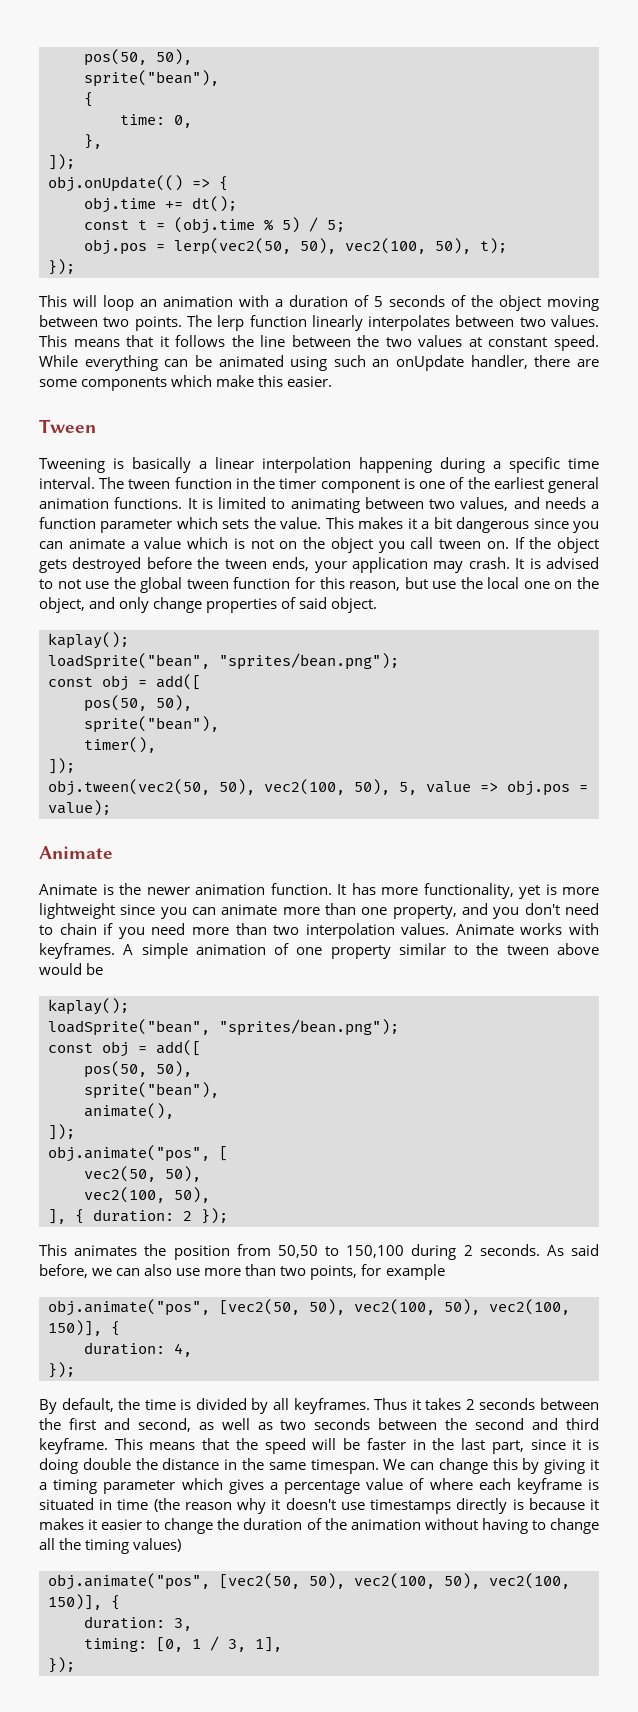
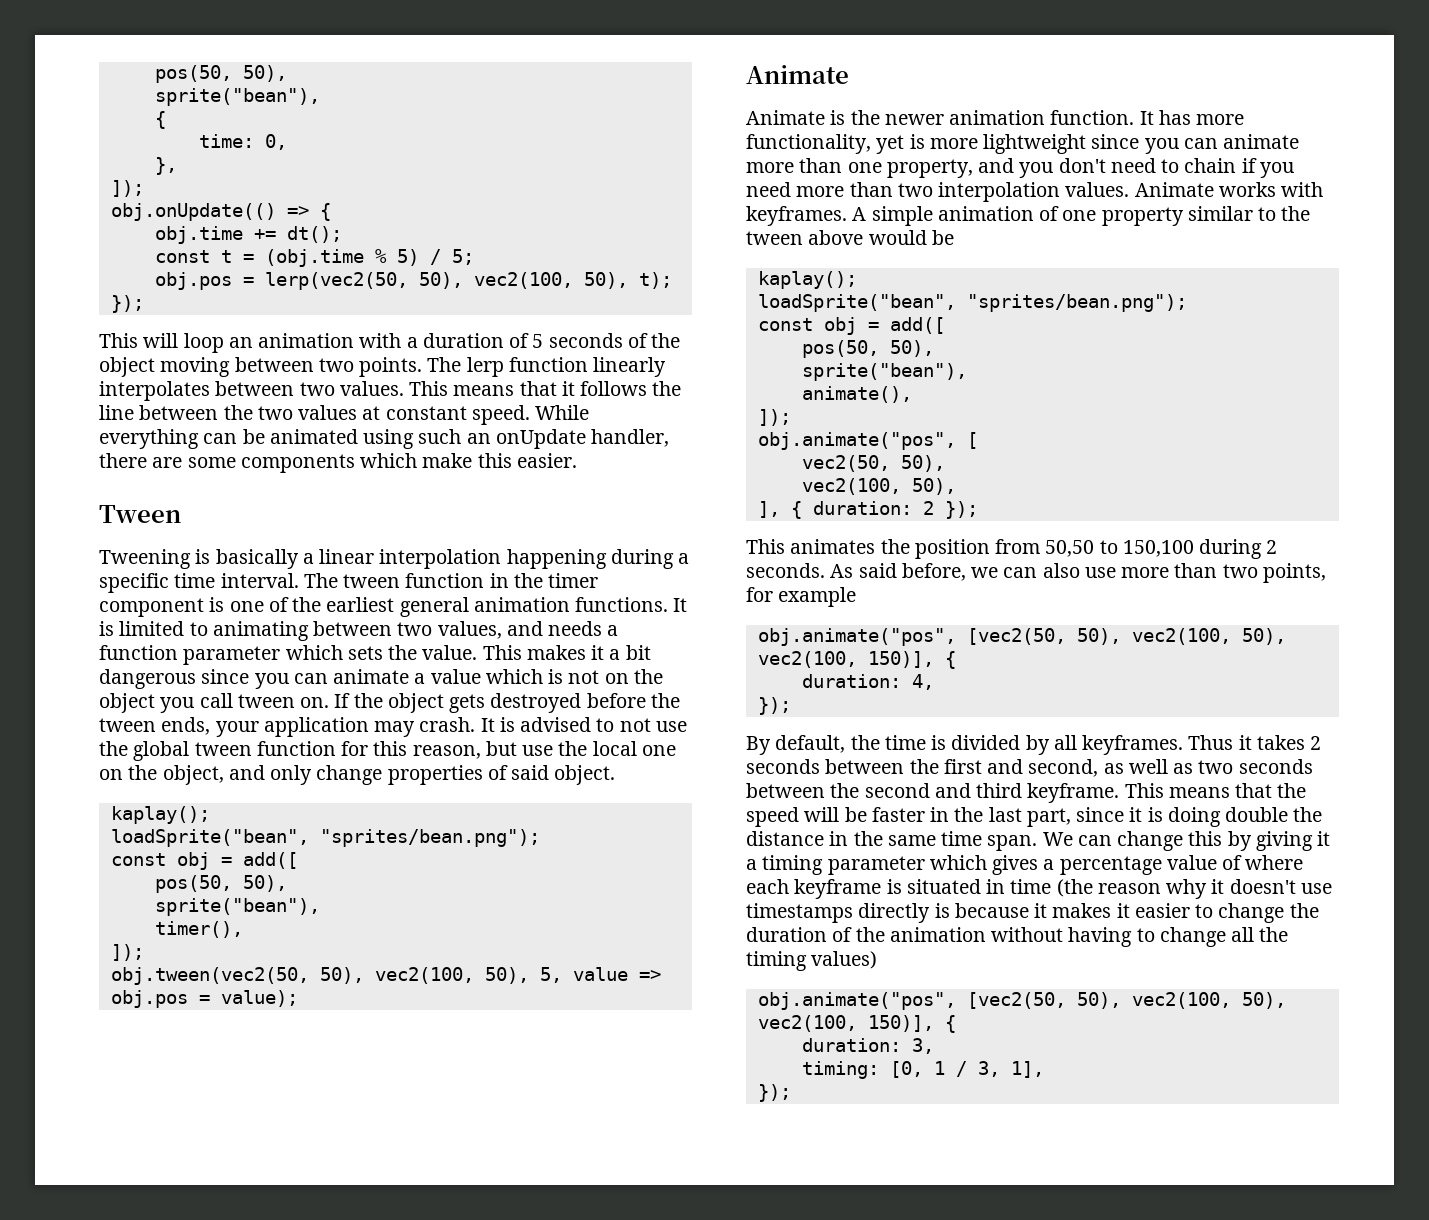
[310,1459,379,1474] timespan. -> [941,831,1038,851] time span.

